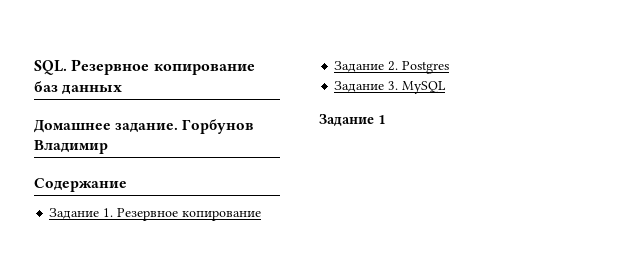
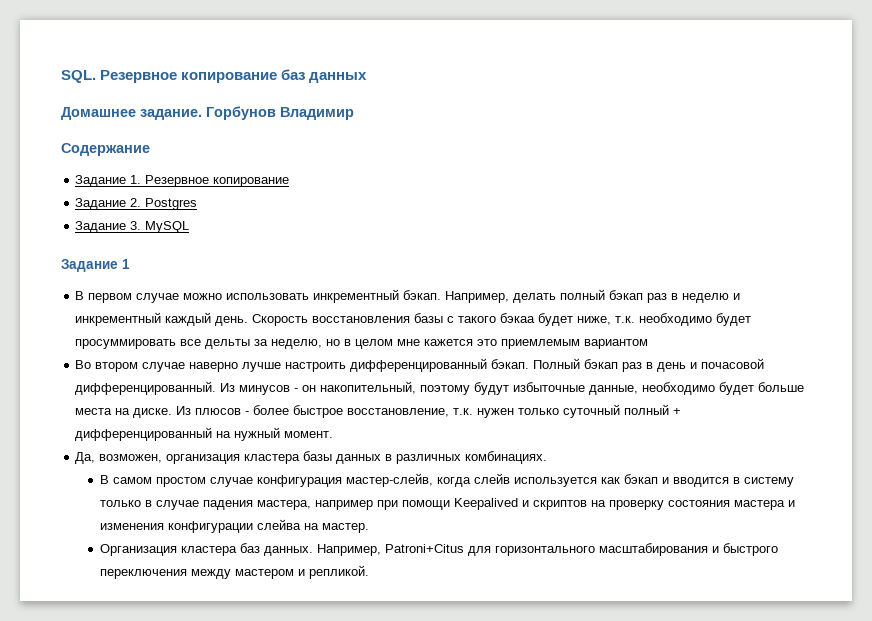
(385, 119) none -> [75,289,741,303] [75,312,752,326] [75,339,649,349] [75,358,765,372] [75,381,805,395] [75,404,682,418] [75,427,334,441] [75,451,548,464] [99,473,794,487] [99,498,795,510] [99,519,369,533] [99,543,778,556] [99,565,369,579] // В первом случае можно использовать инкрементный бэкап. Например, делать полный бэкап раз в неделю и инкрементный каждый день. Скорость восстановления базы с такого бэкаа будет ниже, т.к. необходимо будет просуммировать все дельты за неделю, но в целом мне кажется это приемлемым вариантом // Во втором случае наверно лучше настроить дифференцированный бэкап. Полный бэкап раз в день и почасовой дифференцированный. Из минусов - он накопительный, поэтому будут избыточные данные, необходимо будет больше места на диске. Из плюсов - более быстрое восстановление, т.к. нужен только суточный полный + дифференцированный на нужный момент. // Да, возможен, организация кластера базы данных в различных комбинациях. // В самом простом случае конфигурация мастер-слейв, когда слейв используется как бэкап и вводится в систему только в случае падения мастера, например при помощи Keepalived и скриптов на проверку состояния мастера и изменения конфигурации слейва на мастер. // Организация кластера баз данных. Например, Patroni+Citus для горизонтального масштабирования и быстрого переключения между мастером и репликой.

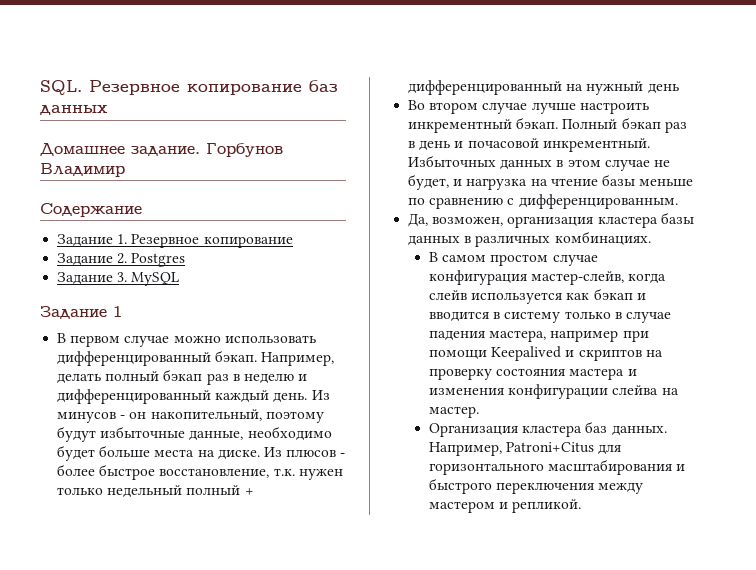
[313,289,400,303] инкрементный -> [57,351,212,366] дифференцированный
[75,312,162,326] инкрементный -> [57,389,212,404] дифференцированный
[252,313,752,326] [75,339,649,349] [75,358,765,372] [75,381,217,395] Скорость восстановления базы с такого бэкаа будет ниже, т.к. необходимо будет просуммировать все дельты за неделю, но в целом мне кажется это приемлемым вариантом // Во втором случае наверно лучше настроить дифференцированный бэкап. Полный бэкап раз в день и почасовой дифференцированный. -> (308, 398) none
[563,404,621,418] суточный -> [107,485,183,498] недельный
[284,431,334,438] момент. -> [647,84,679,94] [408,100,649,114] [408,117,687,133] [408,138,650,152] [408,155,670,171] [408,174,694,190] [408,194,678,209] день // Во втором случае лучше настроить инкрементный бэкап. Полный бэкап раз в день и почасовой инкрементный. Избыточных данных в этом случае не будет, и нагрузка на чтение базы меньше по сравнению с дифференцированным.

